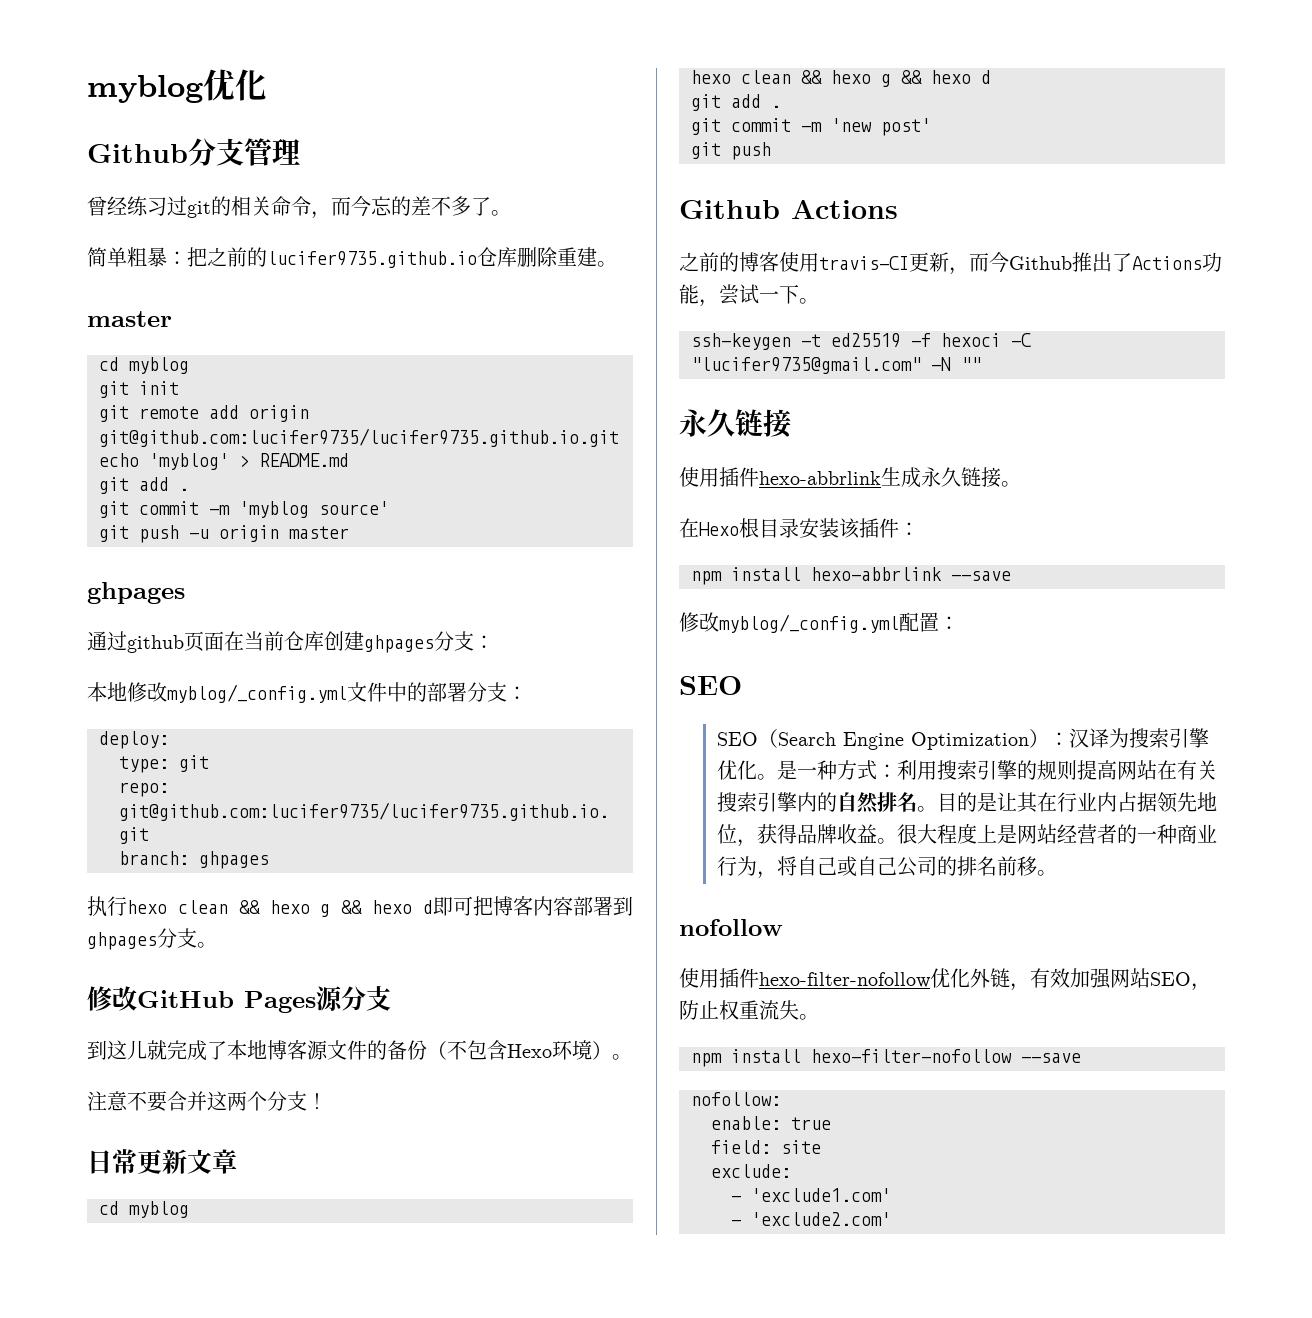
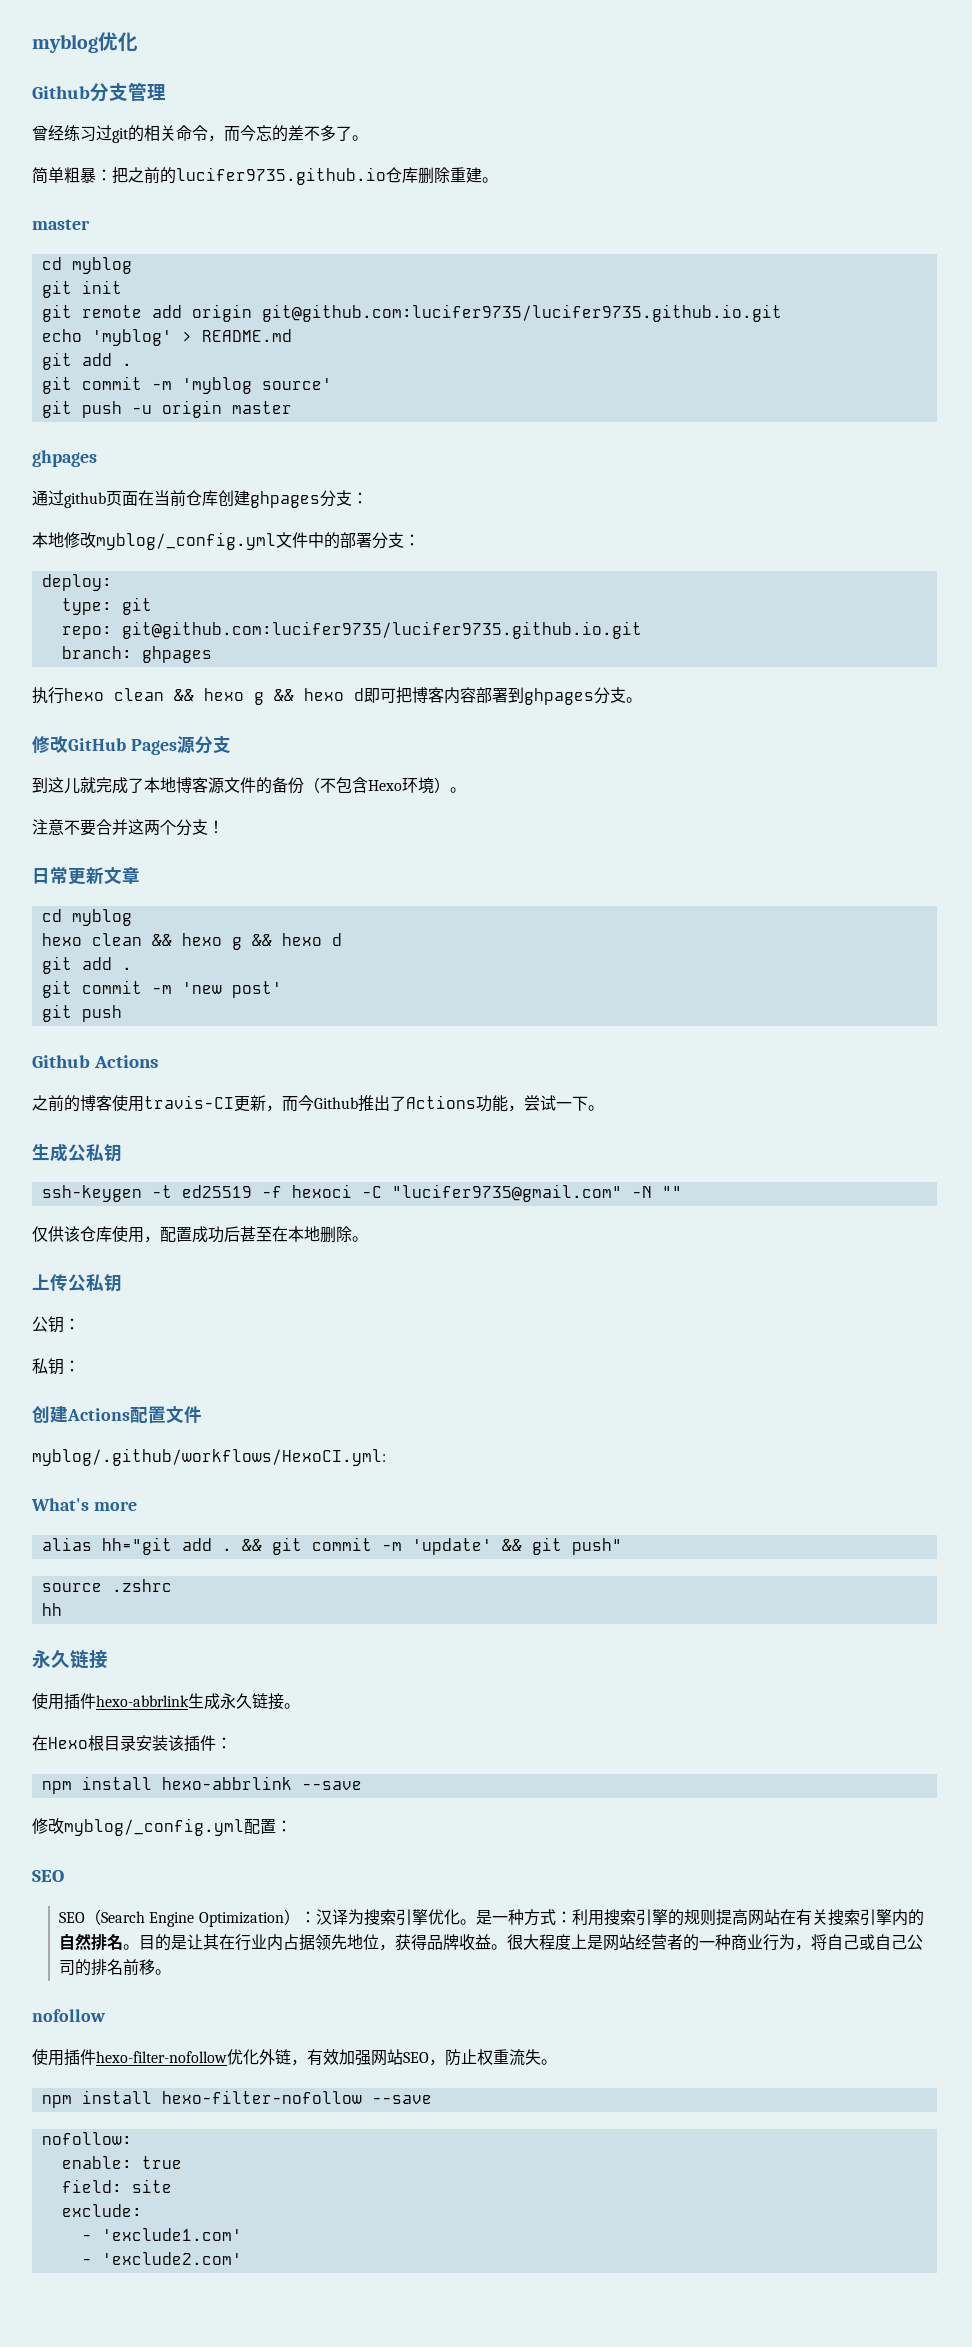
(819, 301) none -> [32,1143,122,1162] // 生成公私钥
(981, 364) none -> [32,1226,368,1243] [32,1274,122,1292] [32,1316,80,1333] [32,1358,80,1375] [32,1406,202,1424] [32,1448,386,1466] [31,1498,137,1511] [41,1537,622,1555] [41,1579,172,1592] [41,1603,62,1616] // 仅供该仓库使用，配置成功后甚至在本地删除。 // 上传公私钥 // 公钥： // 私钥： // 创建Actions配置文件 // myblog/.github/workflows/HexoCI.yml: // What's more // alias hh="git add . && git commit -m 'update' && git push" // source .zshrc // hh

